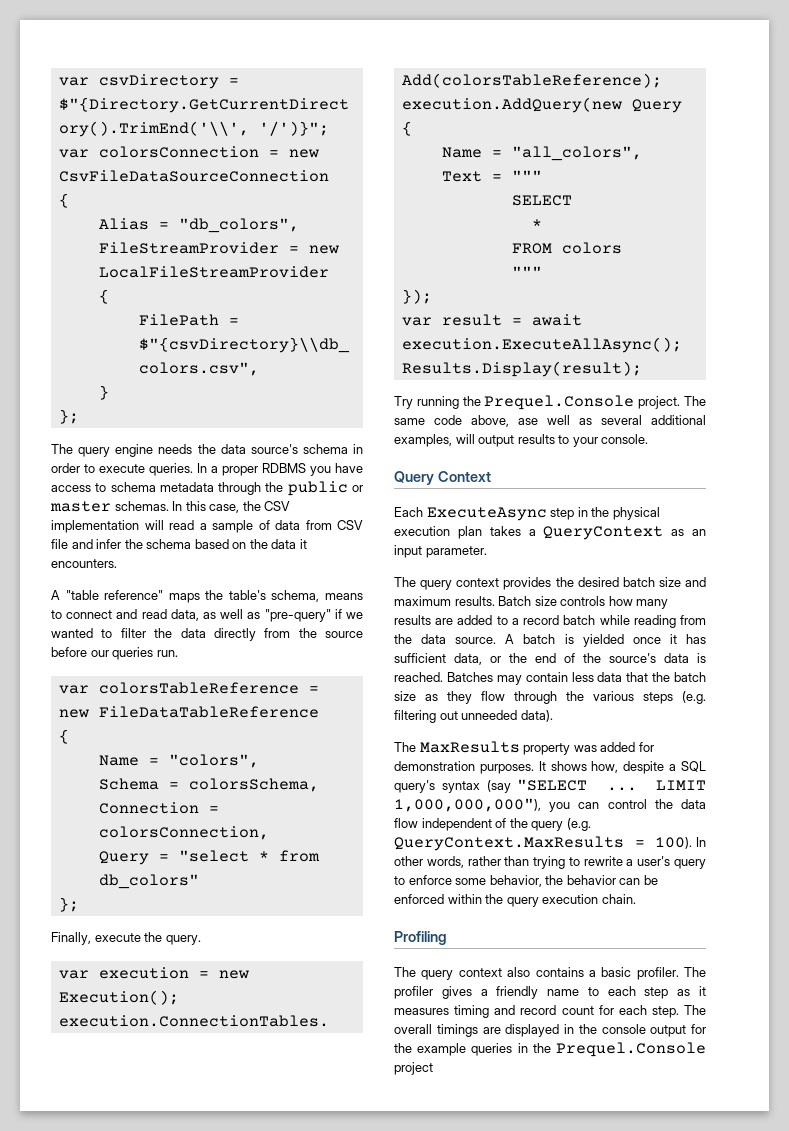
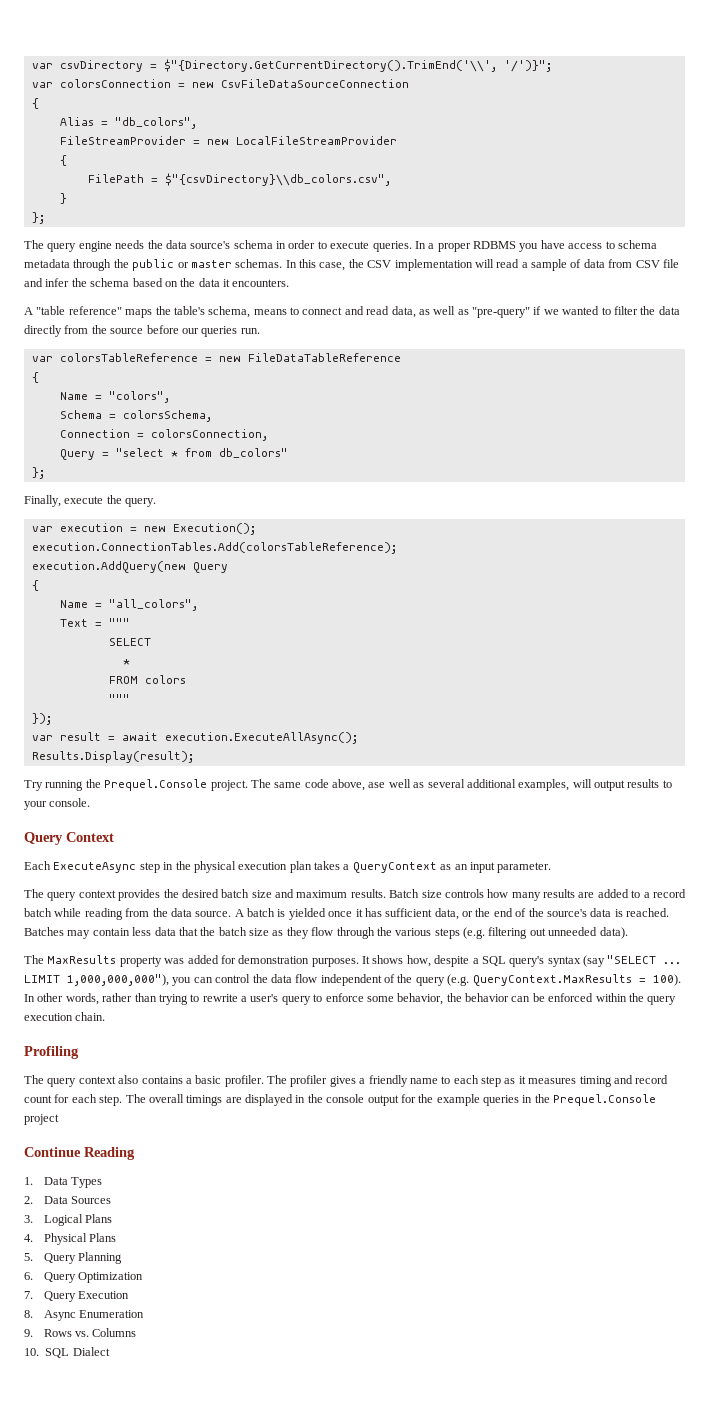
(433, 1068) none -> [24,1147,135,1160] [24,1177,103,1188] [24,1196,112,1204] [24,1214,113,1226] [24,1233,117,1245] [24,1252,123,1264] [24,1272,144,1283] [24,1291,130,1302] [24,1310,145,1321] [24,1328,137,1337] [24,1347,110,1358] // Continue Reading // 1. Data Types // 2. Data Sources // 3. Logical Plans // 4. Physical Plans // 5. Query Planning // 6. Query Optimization // 7. Query Execution // 8. Async Enumeration // 9. Rows vs. Columns // 10. SQL Dialect

